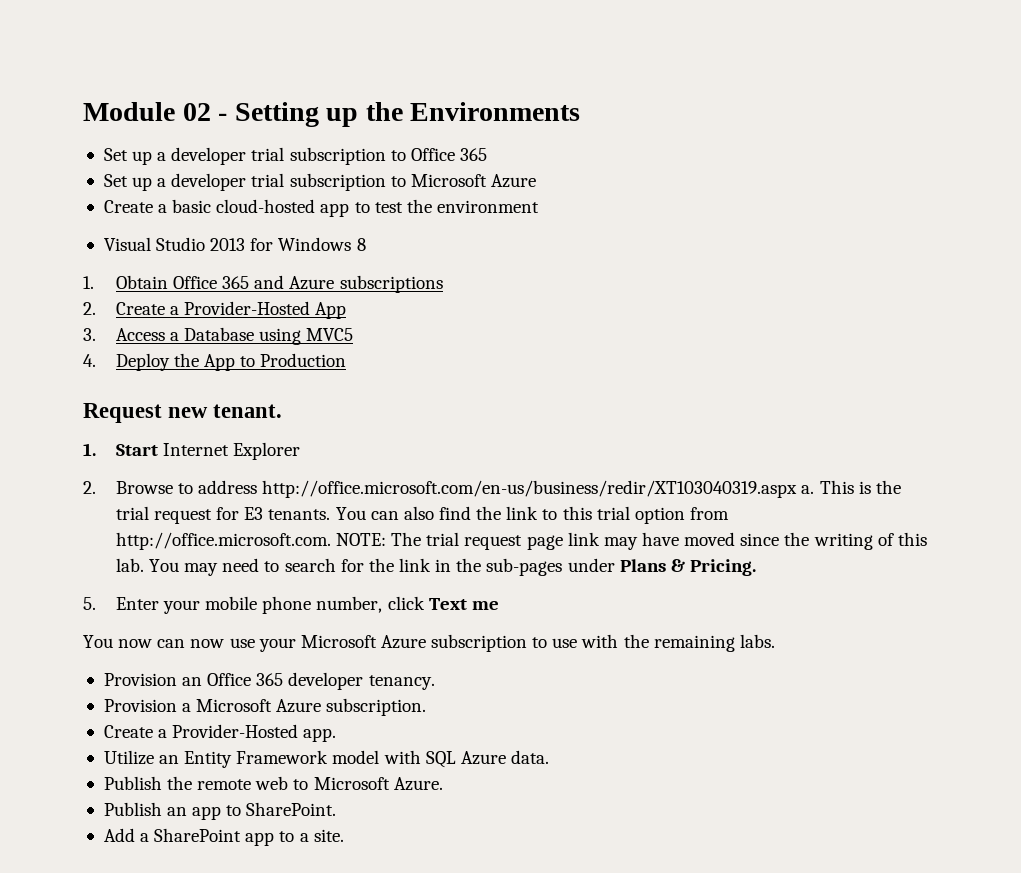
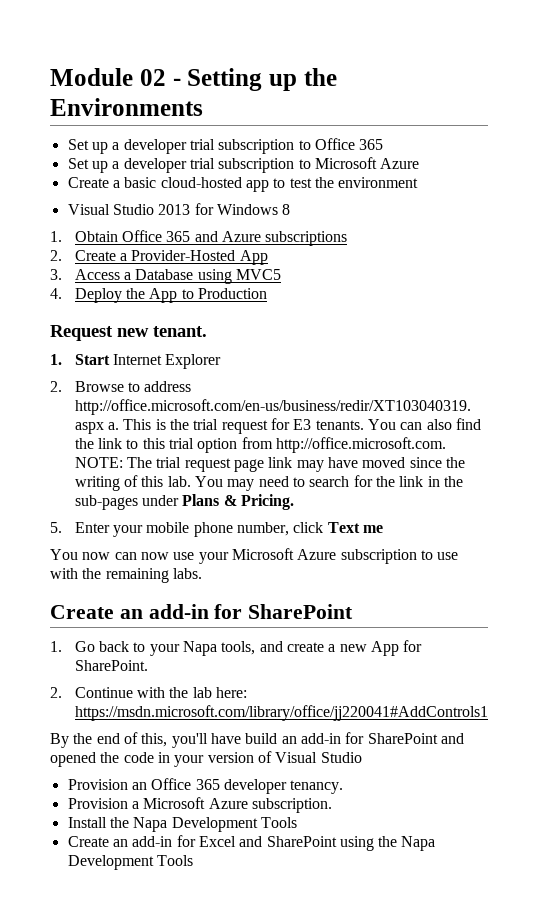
(775, 641) none -> [50,604,354,619] [50,640,423,656] [74,660,148,671] [50,687,247,698] [74,705,488,721] [50,732,464,748] [50,751,362,767] // Create an add-in for SharePoint // 1. Go back to your Napa tools, and create a new App for SharePoint. // 2. Continue with the lab here: https://msdn.microsoft.com/library/office/jj220041#AddControls1 // By the end of this, you'll have build an add-in for SharePoint and opened the code in your version of Visual Studio
[103,724,337,742] [103,750,549,768] [103,776,443,791] [103,802,337,820] [103,828,344,846] Create a Provider-Hosted app. // Utilize an Entity Framework model with SQL Azure data. // Publish the remote web to Microsoft Azure. // Publish an app to SharePoint. // Add a SharePoint app to a site. -> [67,817,297,832] [67,835,436,851] [67,855,193,870] Install the Napa Development Tools // Create an add-in for Excel and SharePoint using the Napa Development Tools

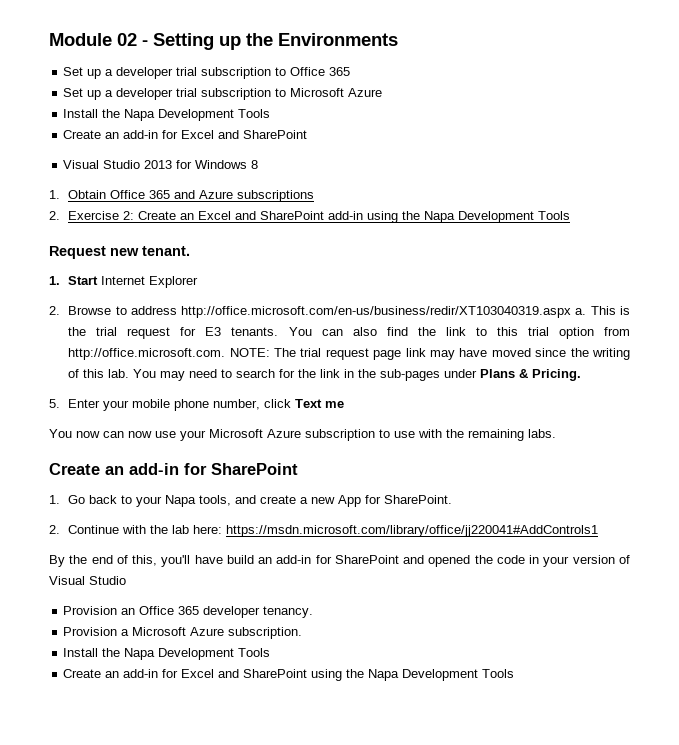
[67,177,419,192] Create a basic cloud-hosted app to test the environment -> [63,109,271,121] [63,130,308,139] Install the Napa Development Tools // Create an add-in for Excel and SharePoint
[74,250,268,265] [50,269,281,284] [50,288,267,303] Create a Provider-Hosted App // 3. Access a Database using MVC5 // 4. Deploy the App to Production -> [68,211,571,223] Exercise 2: Create an Excel and SharePoint add-in using the Napa Development Tools

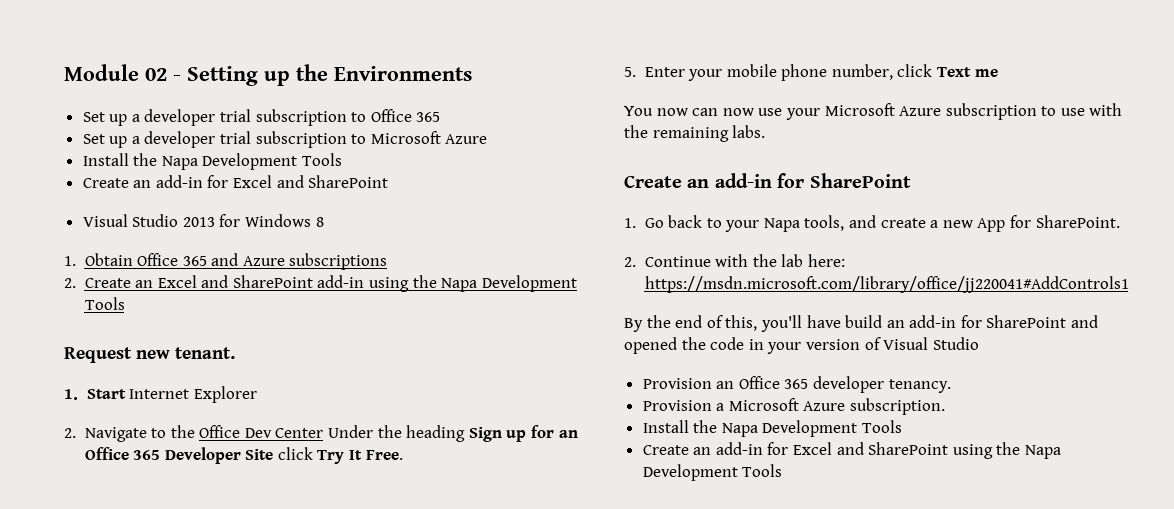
[68,211,135,220] Exercise 2: -> (76, 283) none
[68,306,630,318] [68,327,631,339] [68,348,631,360] [68,369,582,381] Browse to address http://office.microsoft.com/en-us/business/redir/XT103040319.aspx a. This is the trial request for E3 tenants. You can also find the link to this trial option from http://office.microsoft.com. NOTE: The trial request page link may have moved since the writing of this lab. You may need to search for the link in the sub-pages under Plans & Pricing. -> [84,425,578,442] [84,447,403,464] Navigate to the Office Dev Center Under the heading Sign up for an Office 365 Developer Site click Try It Free.

